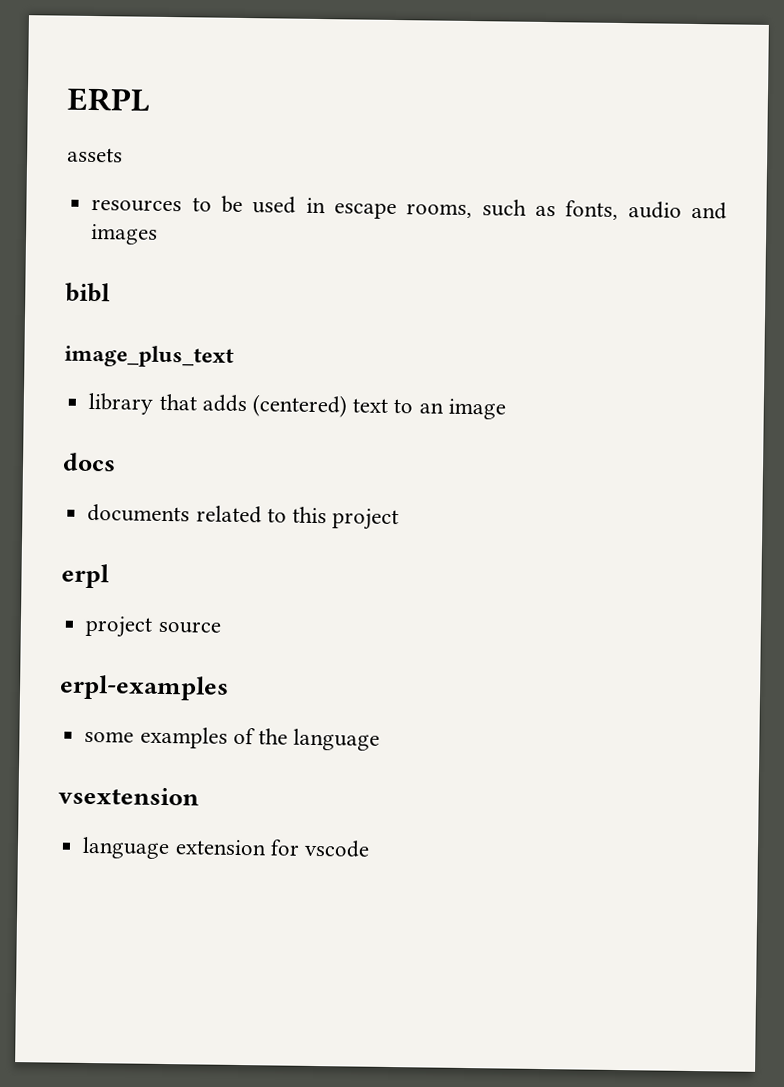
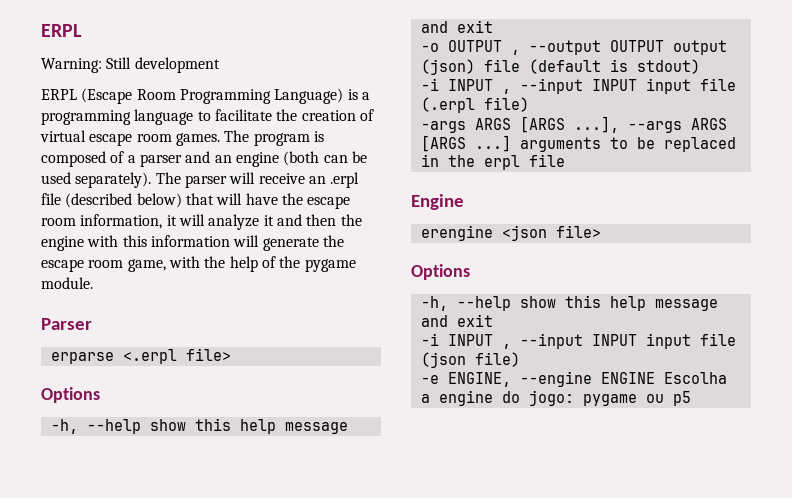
[67,147,123,163] [91,195,727,220] [90,223,159,245] [65,282,111,303] [64,344,234,368] [88,392,506,420] [62,452,116,472] [87,503,400,531] [61,563,110,589] [85,615,221,638] [59,674,229,701] [84,726,381,751] [58,786,199,806] [82,836,370,860] assets // resources to be used in escape rooms, such as fonts, audio and images // bibl // image_plus_text // library that adds (centered) text to an image // docs // documents related to this project // erpl // project source // erpl-examples // some examples of the language // vsextension // language extension for vscode -> [41,57,220,73] [41,88,370,104] [41,109,374,125] [40,130,324,146] [41,151,367,167] [41,172,360,188] [41,193,351,209] [41,214,362,230] [41,235,344,251] [41,256,356,272] [41,277,93,289] [41,318,92,330] [50,348,231,364] [41,387,100,403] [50,418,348,434] [420,20,493,33] [420,40,727,55] [420,59,700,75] [420,78,736,94] [420,97,529,113] [420,116,727,133] [420,135,736,152] [420,154,565,170] [411,194,464,210] [420,225,601,241] [411,264,470,280] [420,295,718,311] [420,314,493,327] [420,333,736,349] [420,352,520,368] [420,371,727,387] [420,390,691,406] Warning: Still development // ERPL (Escape Room Programming Language) is a programming language to facilitate the creation of virtual escape room games. The program is composed of a parser and an engine (both can be used separately). The parser will receive an .erpl file (described below) that will have the escape room information, it will analyze it and then the engine with this information will generate the escape room game, with the help of the pygame module. // Parser // erparse <.erpl file> // Options // -h, --help show this help message and exit // -o OUTPUT , --output OUTPUT output (json) file (default is stdout) // -i INPUT , --input INPUT input file (.erpl file) // -args ARGS [ARGS ...], --args ARGS [ARGS ...] arguments to be replaced in the erpl file // Engine // erengine <json file> // Options // -h, --help show this help message and exit // -i INPUT , --input INPUT input file (json file) // -e ENGINE, --engine ENGINE Escolha a engine do jogo: pygame ou p5

